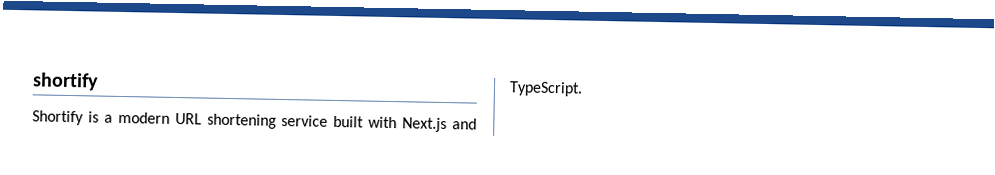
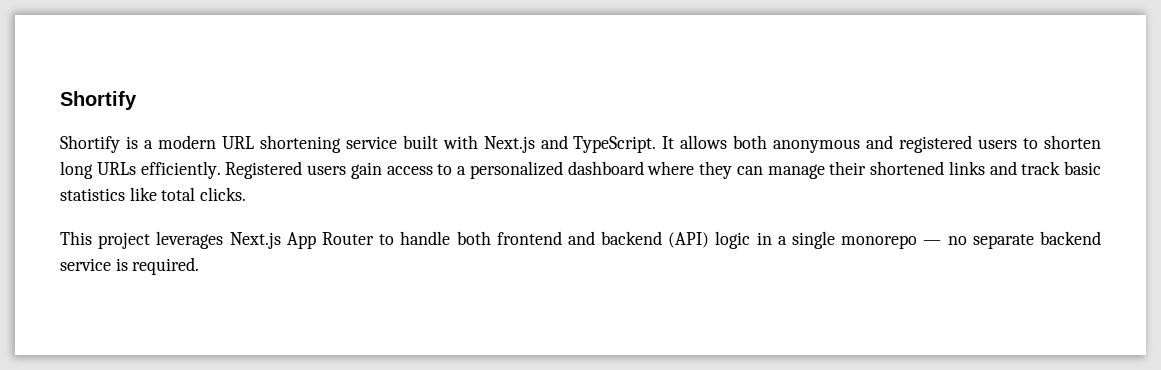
[32,72,99,91] shortify -> [60,91,137,110] Shortify
(583, 89) none -> [662,135,1102,153] [60,161,1101,179] [60,187,247,201] [60,231,1101,249] [60,257,200,275] It allows both anonymous and registered users to shorten long URLs efficiently. Registered users gain access to a personalized dashboard where they can manage their shortened links and track basic statistics like total clicks. // This project leverages Next.js App Router to handle both frontend and backend (API) logic in a single monorepo — no separate backend service is required.

